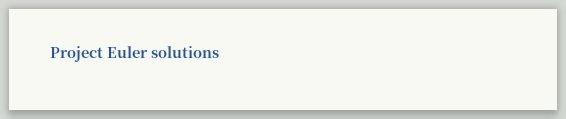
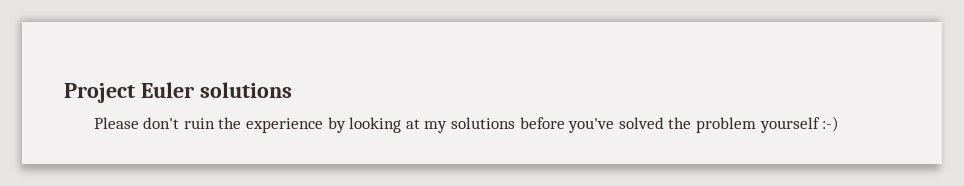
(219, 52) none -> [93,116,840,133] // Please don't ruin the experience by looking at my solutions before you've solved the problem yourself :-)

